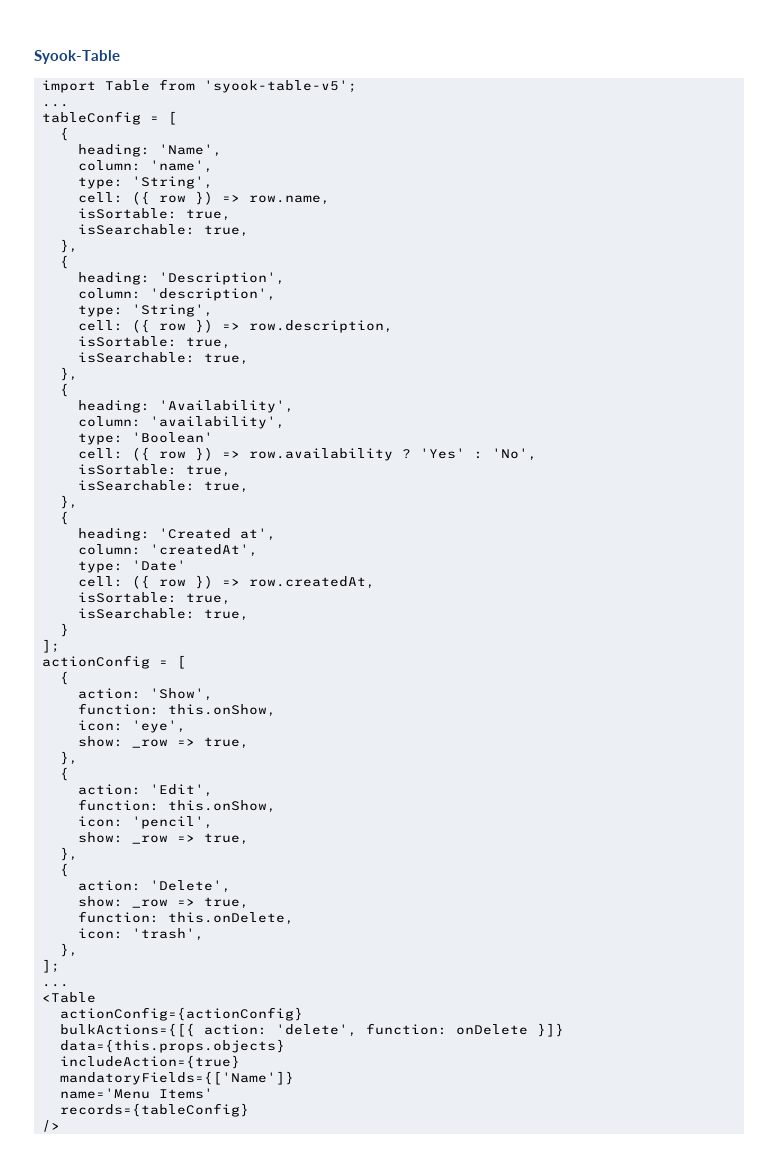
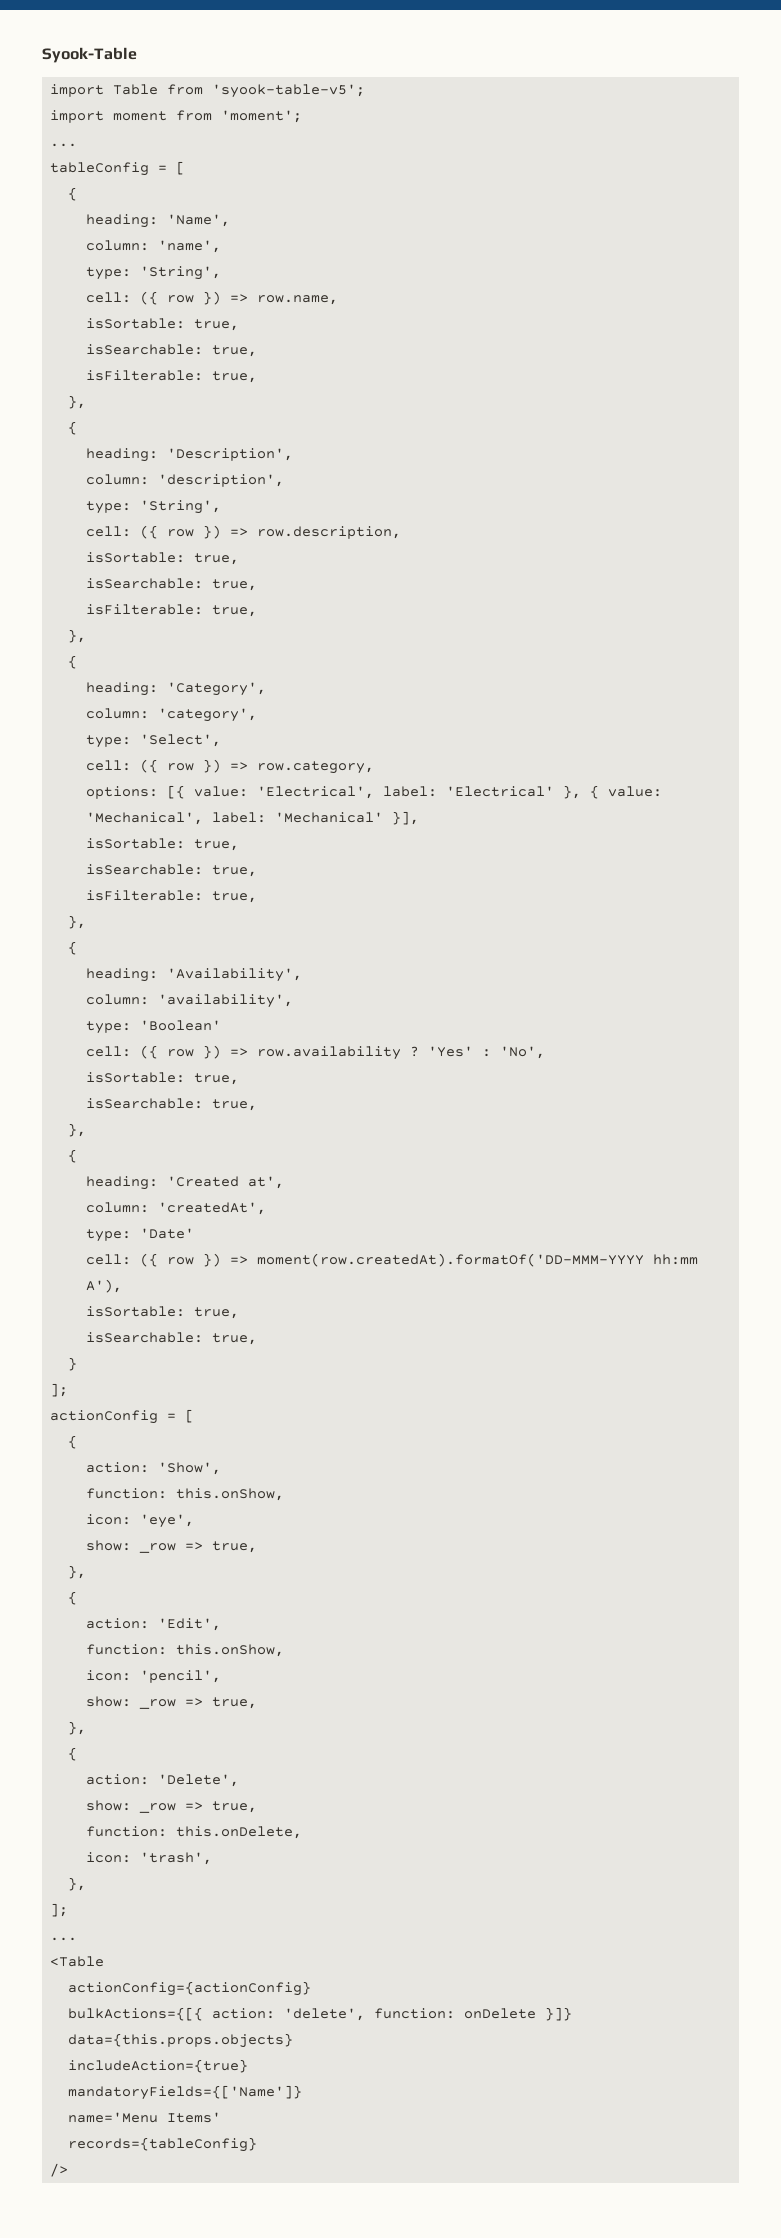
(357, 86) none -> [49,110,302,123] // import moment from 'moment';
(249, 231) none -> [85,370,257,383] // isFilterable: true,
(249, 359) none -> [85,604,257,617] [67,629,86,643] [67,655,77,669] [85,682,266,696] [85,708,257,722] [85,734,221,748] [85,759,374,774] [85,785,662,799] [85,811,419,825] [85,838,239,851] [85,864,257,877] [85,890,257,903] // isFilterable: true, // }, // { // heading: 'Category', // column: 'category', // type: 'Select', // cell: ({ row }) => row.category, // options: [{ value: 'Electrical', label: 'Electrical' }, { value: 'Mechanical', label: 'Mechanical' }], // isSortable: true, // isSearchable: true, // isFilterable: true,
[248,576,375,589] row.createdAt, -> [256,1253,698,1267] [85,1279,122,1293] moment(row.createdAt).formatOf('DD-MMM-YYYY hh:mm A'),

